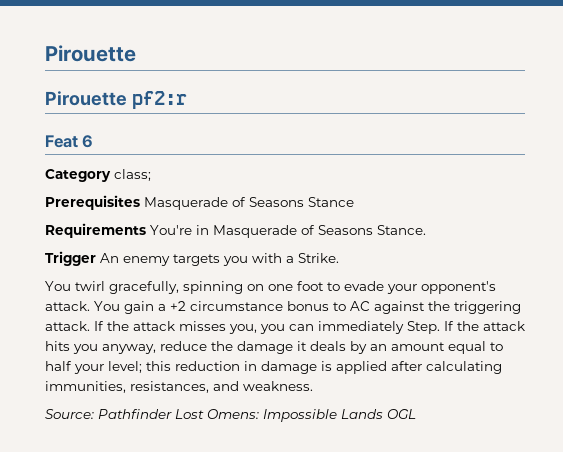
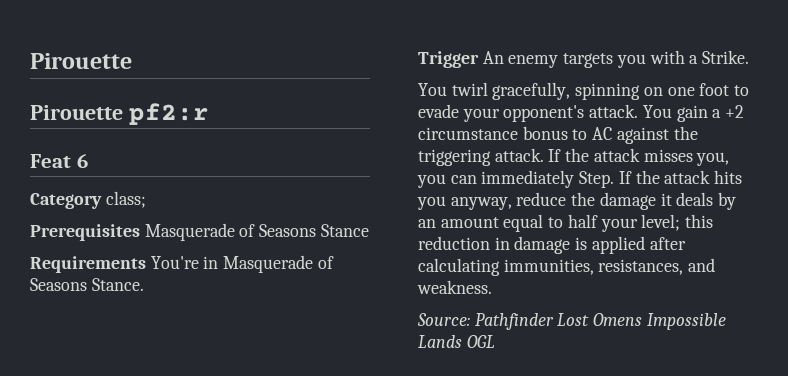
[207,409,259,419] Omens: -> [593,313,643,326] Omens

